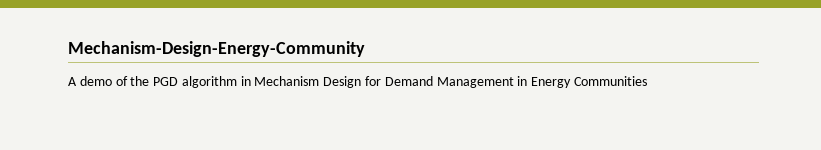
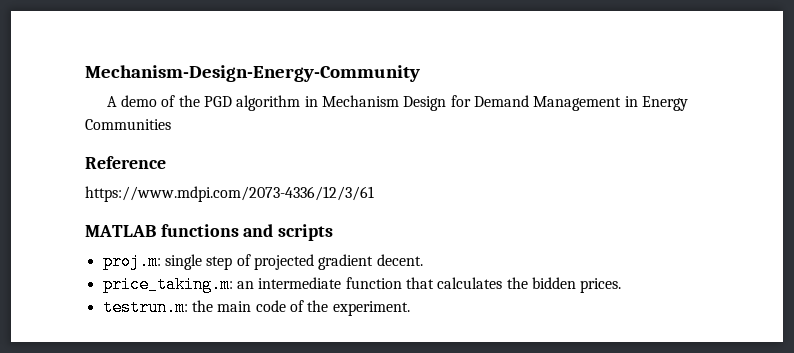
(647, 81) none -> [85,156,166,169] [85,186,374,202] [85,224,334,241] [102,253,423,270] [102,276,622,293] [102,299,410,316] // Reference // https://www.mdpi.com/2073-4336/12/3/61 // MATLAB functions and scripts // proj.m: single step of projected gradient decent. // price_taking.m: an intermediate function that calculates the bidden prices. // testrun.m: the main code of the experiment.

